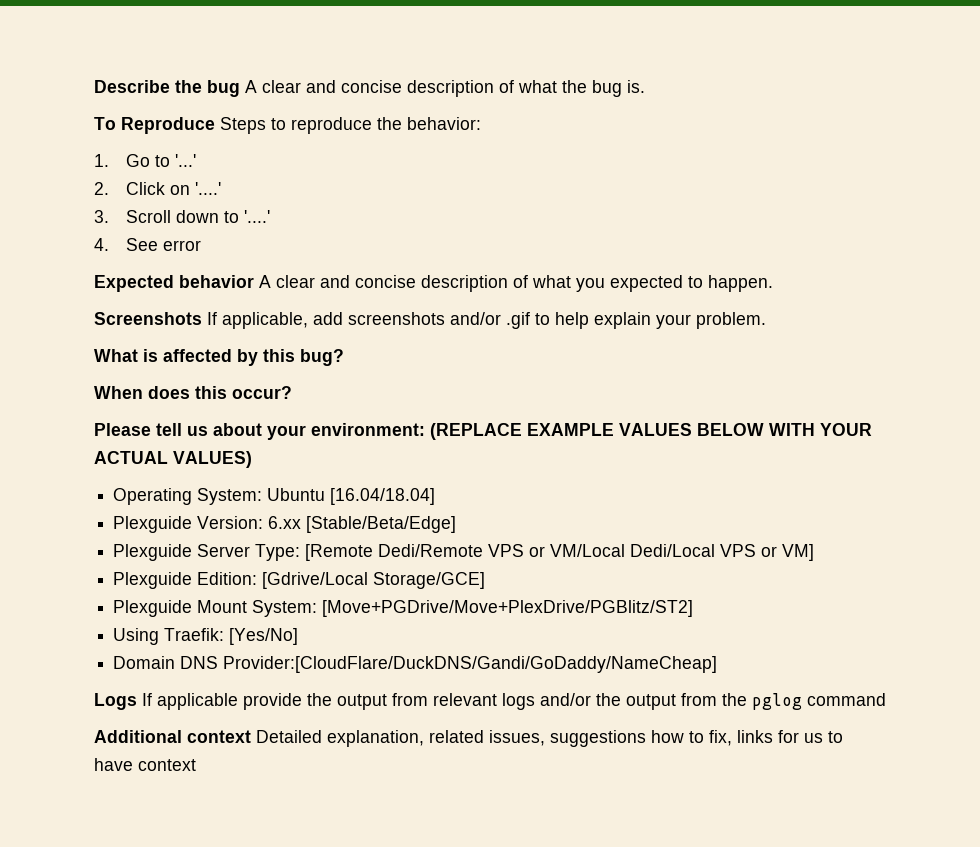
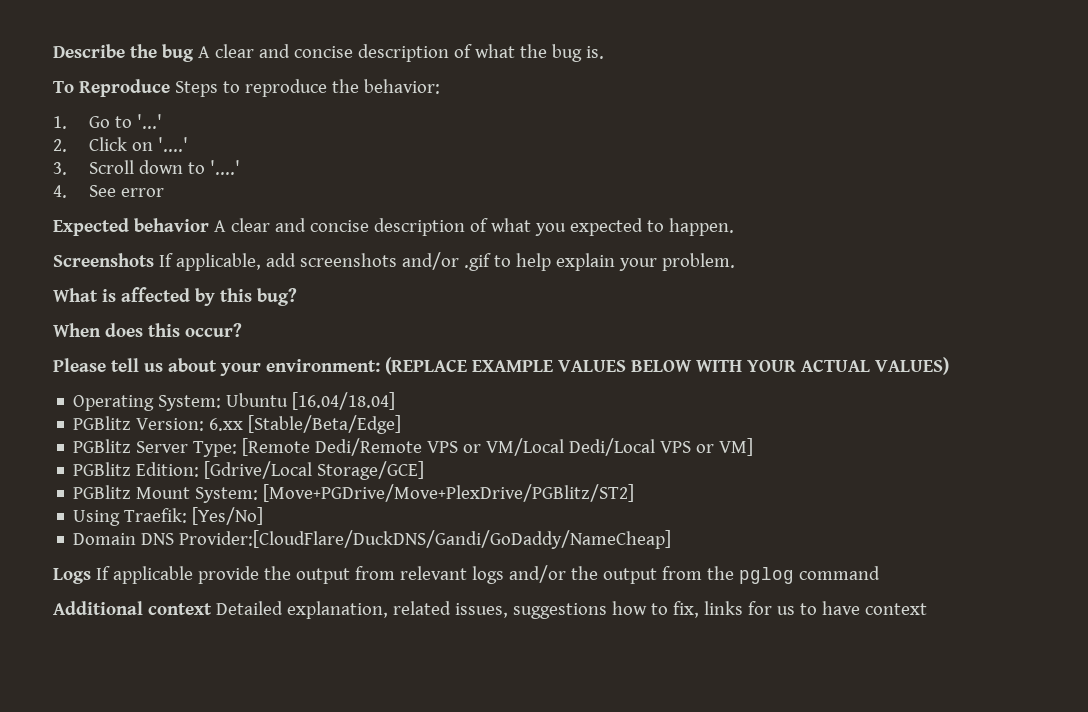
[113,516,193,533] Plexguide -> [73,416,132,430] PGBlitz
[113,544,193,561] Plexguide -> [73,439,132,453] PGBlitz
[113,572,193,589] Plexguide -> [73,462,132,476] PGBlitz
[113,600,193,617] Plexguide -> [73,485,132,499] PGBlitz

